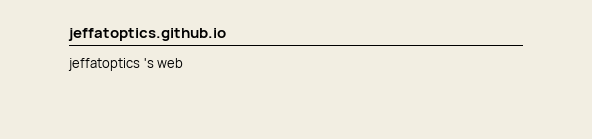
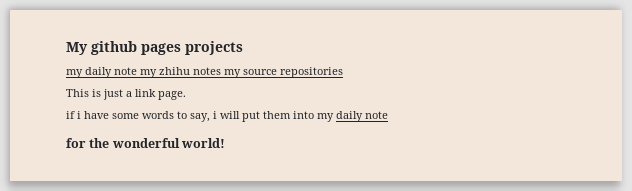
[68,28,226,41] [68,58,184,71] jeffatoptics.github.io // jeffatoptics 's web -> [66,41,243,55] [66,67,343,78] [66,89,186,100] [66,111,388,122] [66,138,226,148] My github pages projects // my daily note my zhihu notes my source repositories // This is just a link page. // if i have some words to say, i will put them into my daily note // for the wonderful world!

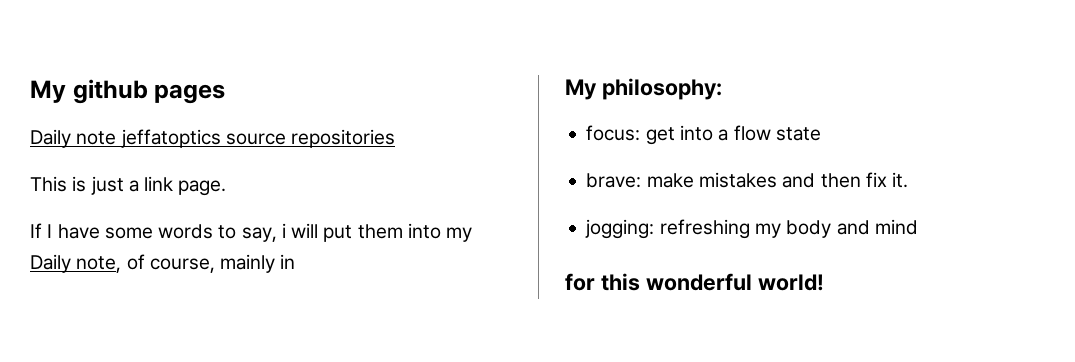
[185,41,243,55] [66,67,241,78] projects // my daily note my zhihu notes my -> [30,129,221,148] // Daily note jeffatoptics
[66,111,81,119] if i -> [30,223,53,238] If I
[336,111,388,122] daily note -> [30,254,296,273] [565,78,722,100] [586,125,821,145] [586,172,909,188] [585,219,918,239] Daily note, of course, mainly in // My philosophy: // focus: get into a flow state // brave: make mistakes and then fix it. // jogging: refreshing my body and mind
[89,138,110,148] the -> [600,273,640,291] this

